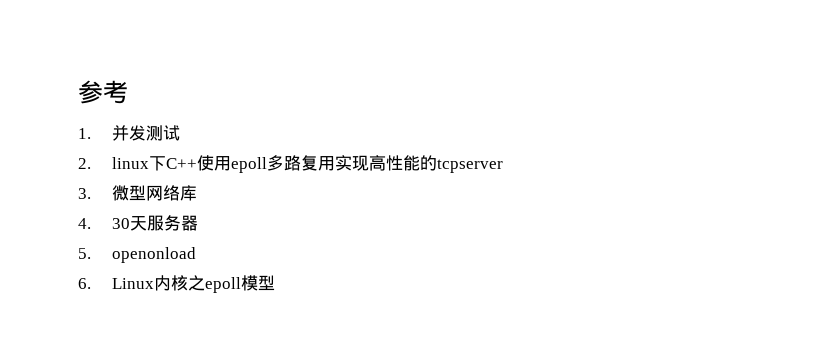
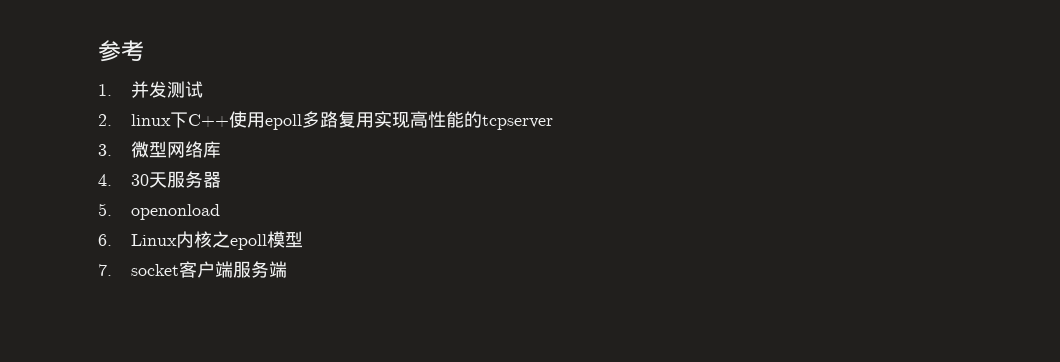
(275, 283) none -> [98,261,287,278] // 7. socket客户端服务端

